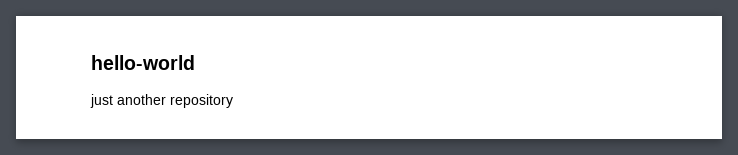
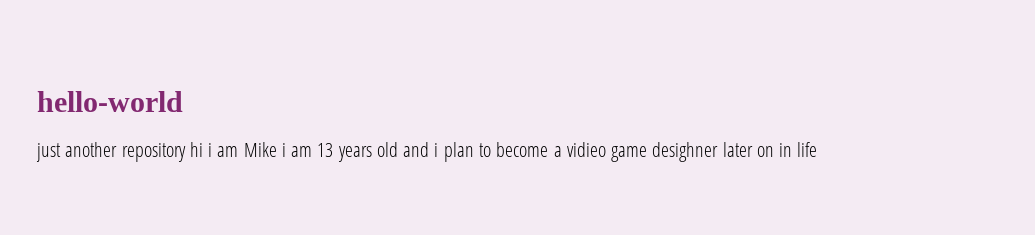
(233, 101) none -> [189,142,818,162] hi i am Mike i am 13 years old and i plan to become a vidieo game desighner later on in life

